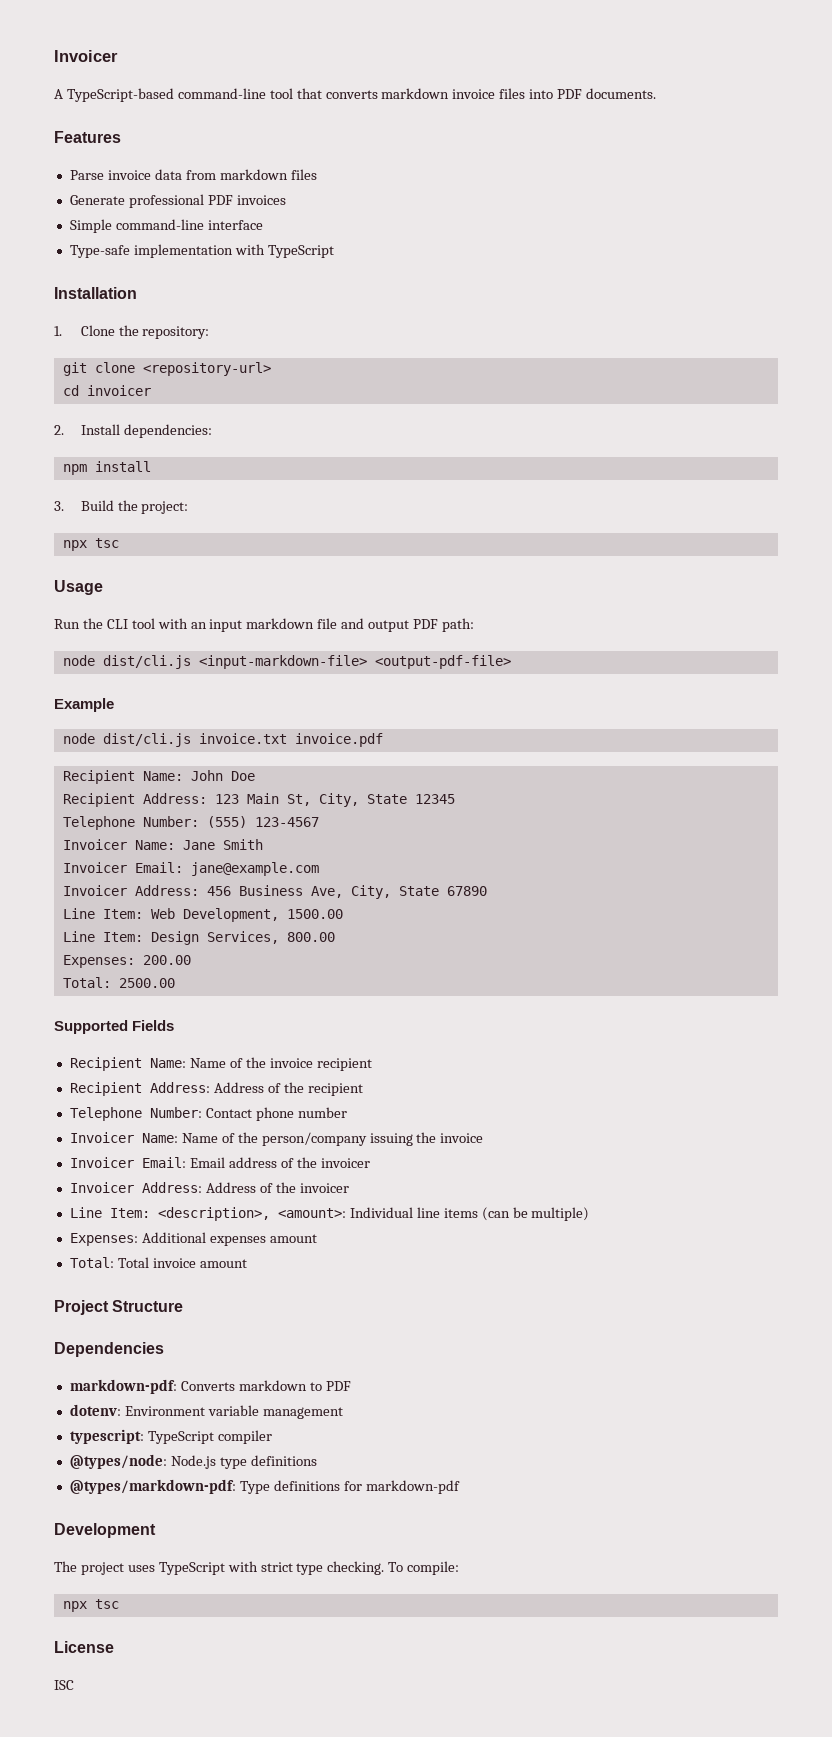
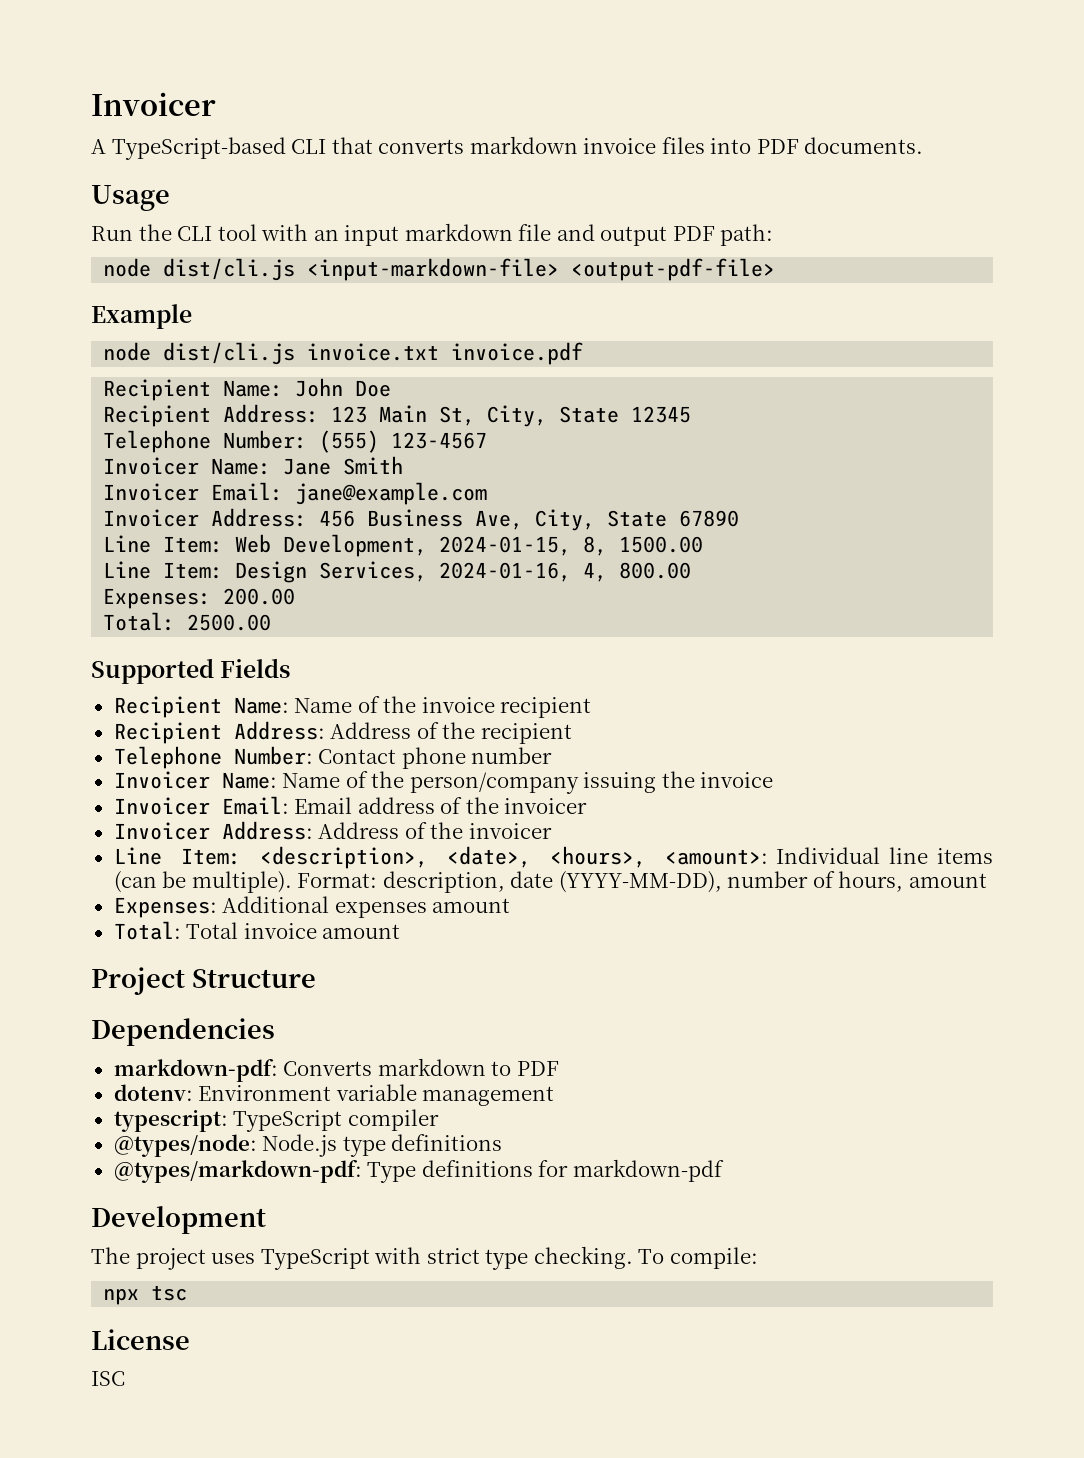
[177,88,293,99] command-line tool -> [291,139,327,154] CLI
[54,131,121,143] [69,169,317,180] [69,194,286,208] [69,219,263,233] [69,244,334,258] [54,287,137,299] [54,325,210,339] [62,362,271,376] [62,385,151,396] [54,424,212,438] [62,461,151,475] [54,500,189,514] [62,538,119,551] // Features // Parse invoice data from markdown files // Generate professional PDF invoices // Simple command-line interface // Type-safe implementation with TypeScript // Installation // 1. Clone the repository: // git clone <repository-url> // cd invoicer // 2. Install dependencies: // npm install // 3. Build the project: // npx tsc -> (924, 145) none
(279, 915) none -> [439,536,608,556] 2024-01-15, 8,
(279, 937) none -> [439,562,608,582] 2024-01-16, 4,
(270, 1214) none -> [446,846,646,868] <date>, <hours>,
[531,1207,590,1221] multiple) -> [191,871,987,893] multiple). Format: description, date (YYYY-MM-DD), number of hours, amount

